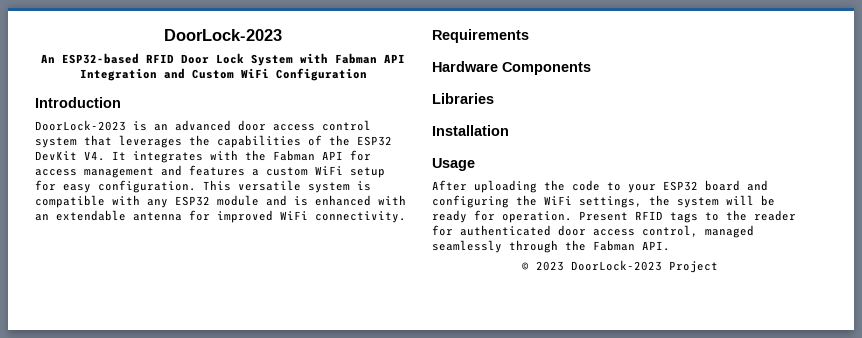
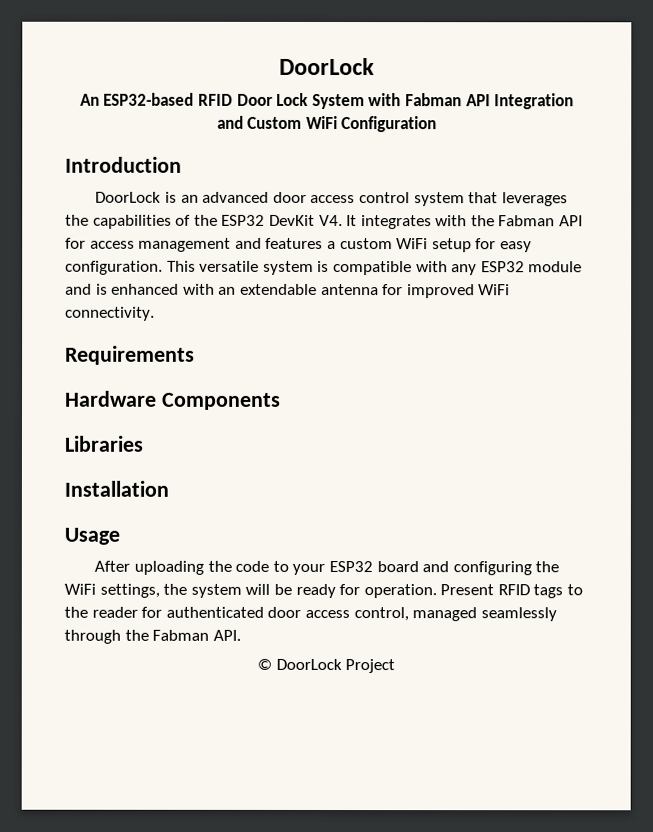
[164,29,282,41] DoorLock-2023 -> [279,57,375,76] DoorLock
[35,120,126,131] DoorLock-2023 -> [95,191,162,203] DoorLock
[536,260,662,271] 2023 DoorLock-2023 -> [275,658,342,671] DoorLock

